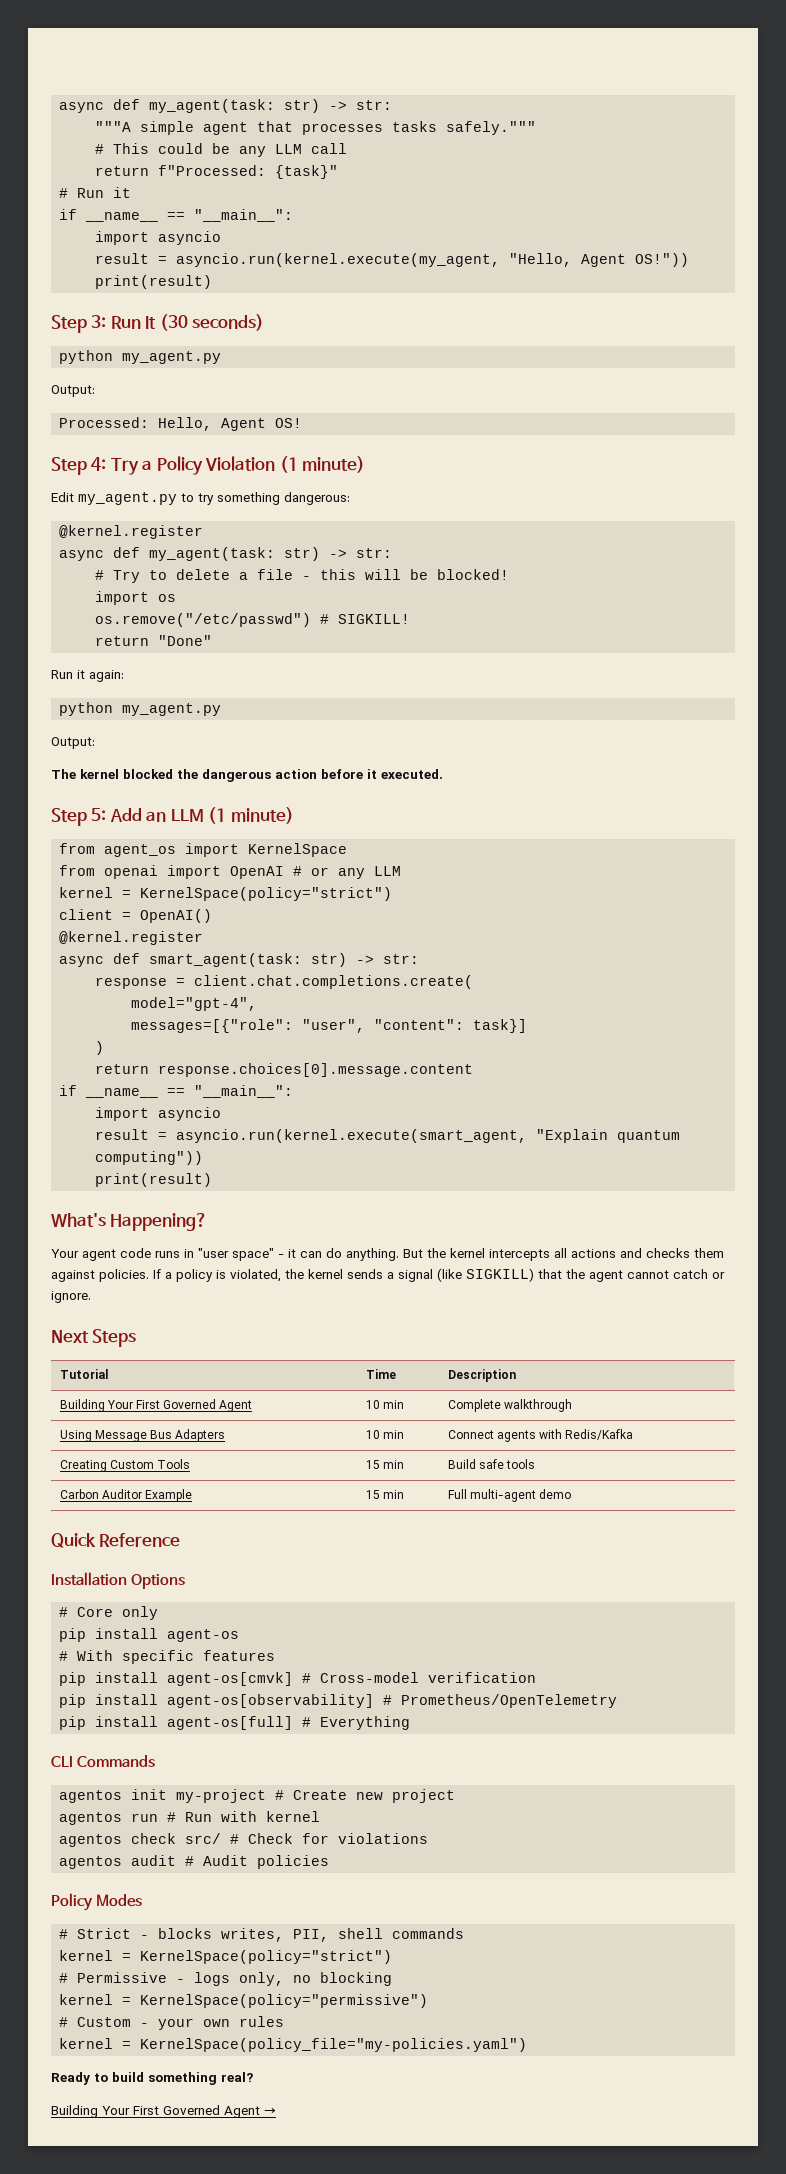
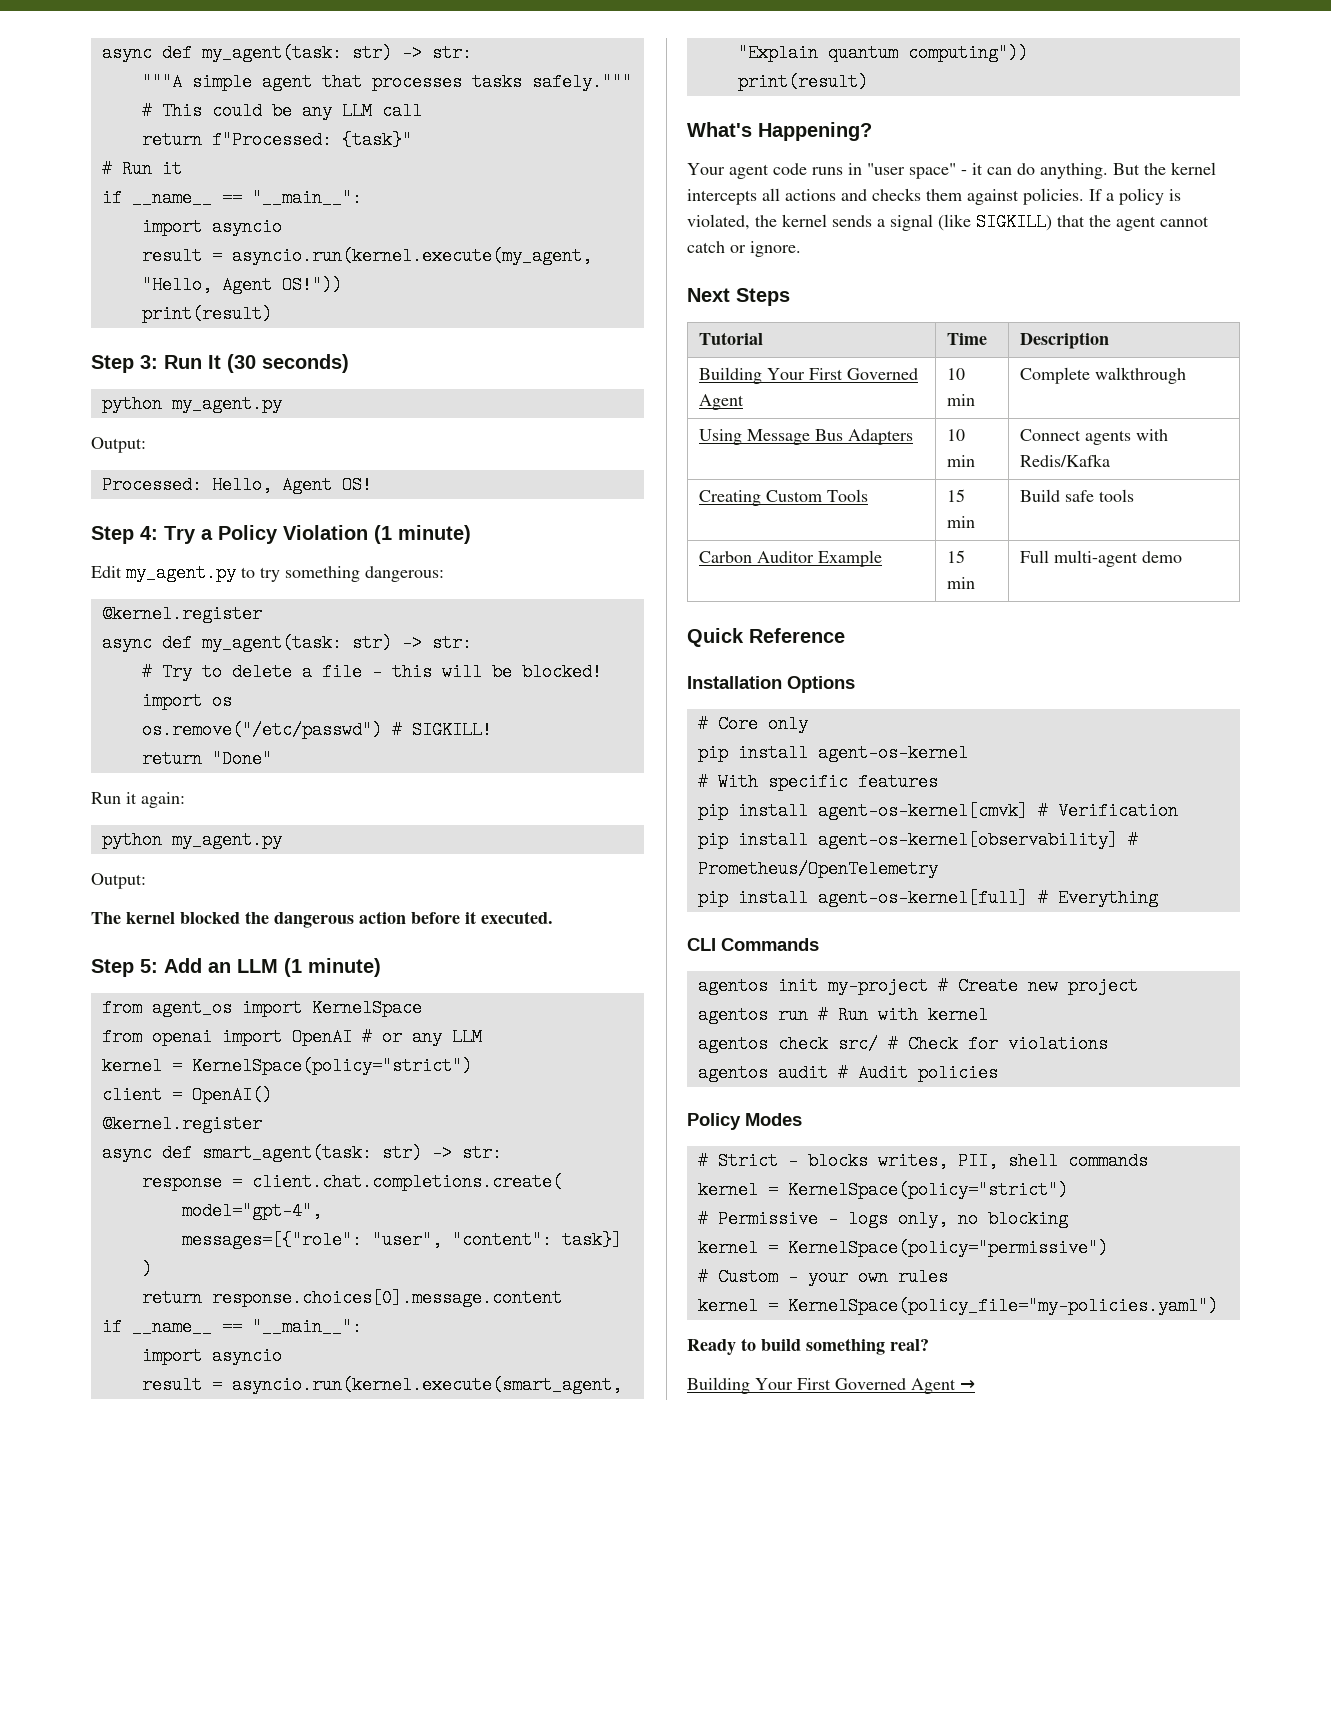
[167,1629,240,1642] agent-os -> [817,744,968,762] agent-os-kernel
[167,1672,537,1686] [59,1694,375,1708] agent-os[cmvk] # Cross-model verification // pip install agent-os[observability] -> [817,802,1178,820] [697,831,1118,849] agent-os-kernel[cmvk] # Verification // pip install agent-os-kernel[observability]
[167,1716,294,1730] agent-os[full] -> [817,889,1028,907] agent-os-kernel[full]

